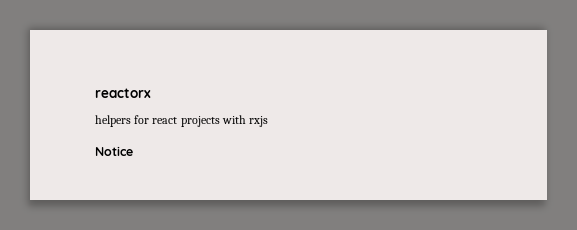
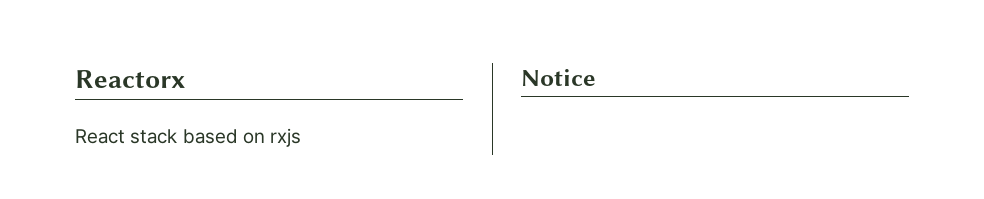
[95,88,151,98] [95,115,246,127] reactorx // helpers for react projects with -> [75,70,185,88] [75,129,265,144] Reactorx // React stack based on

